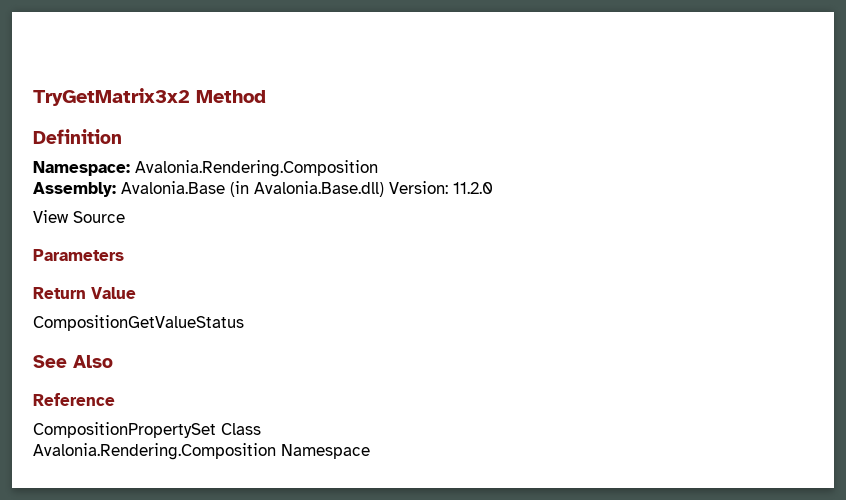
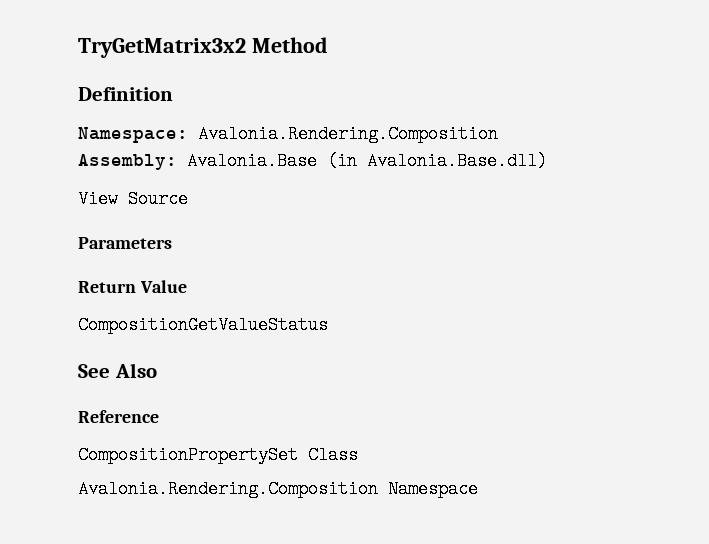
[389,181,493,194] Version: 11.2.0 -> (547, 161) none

